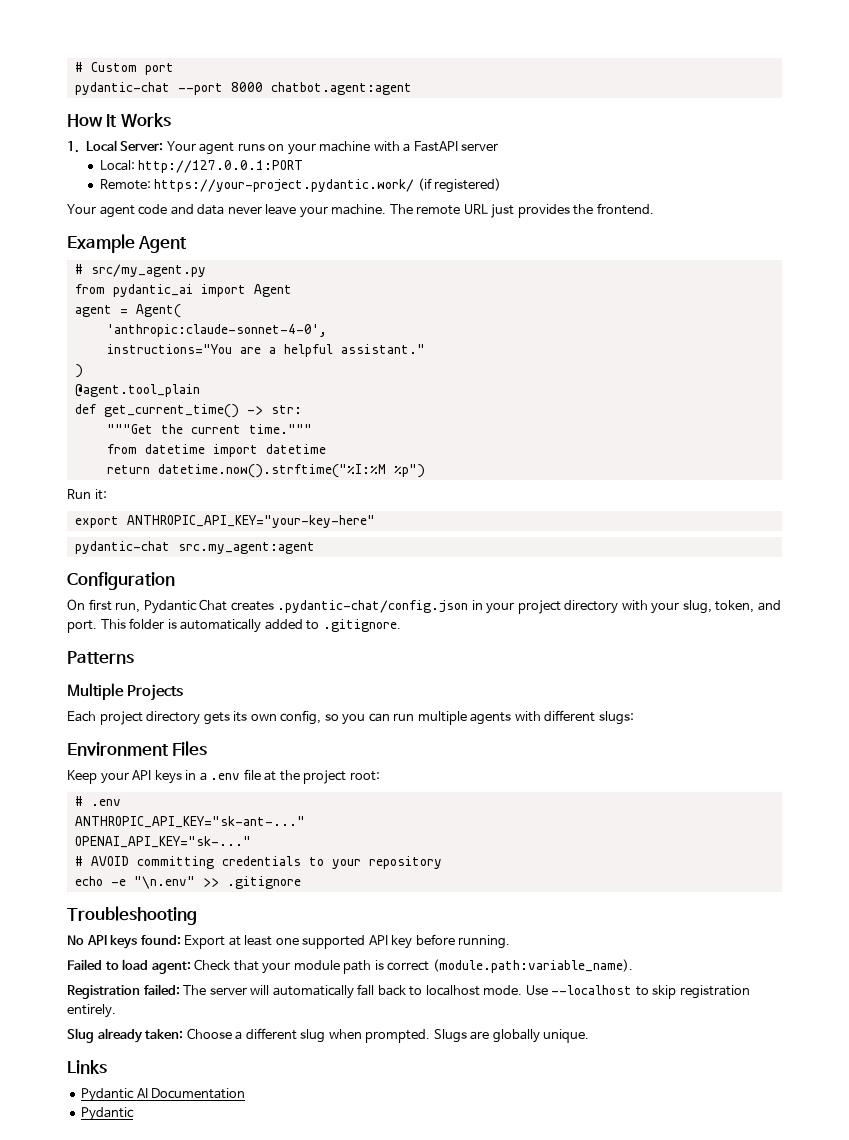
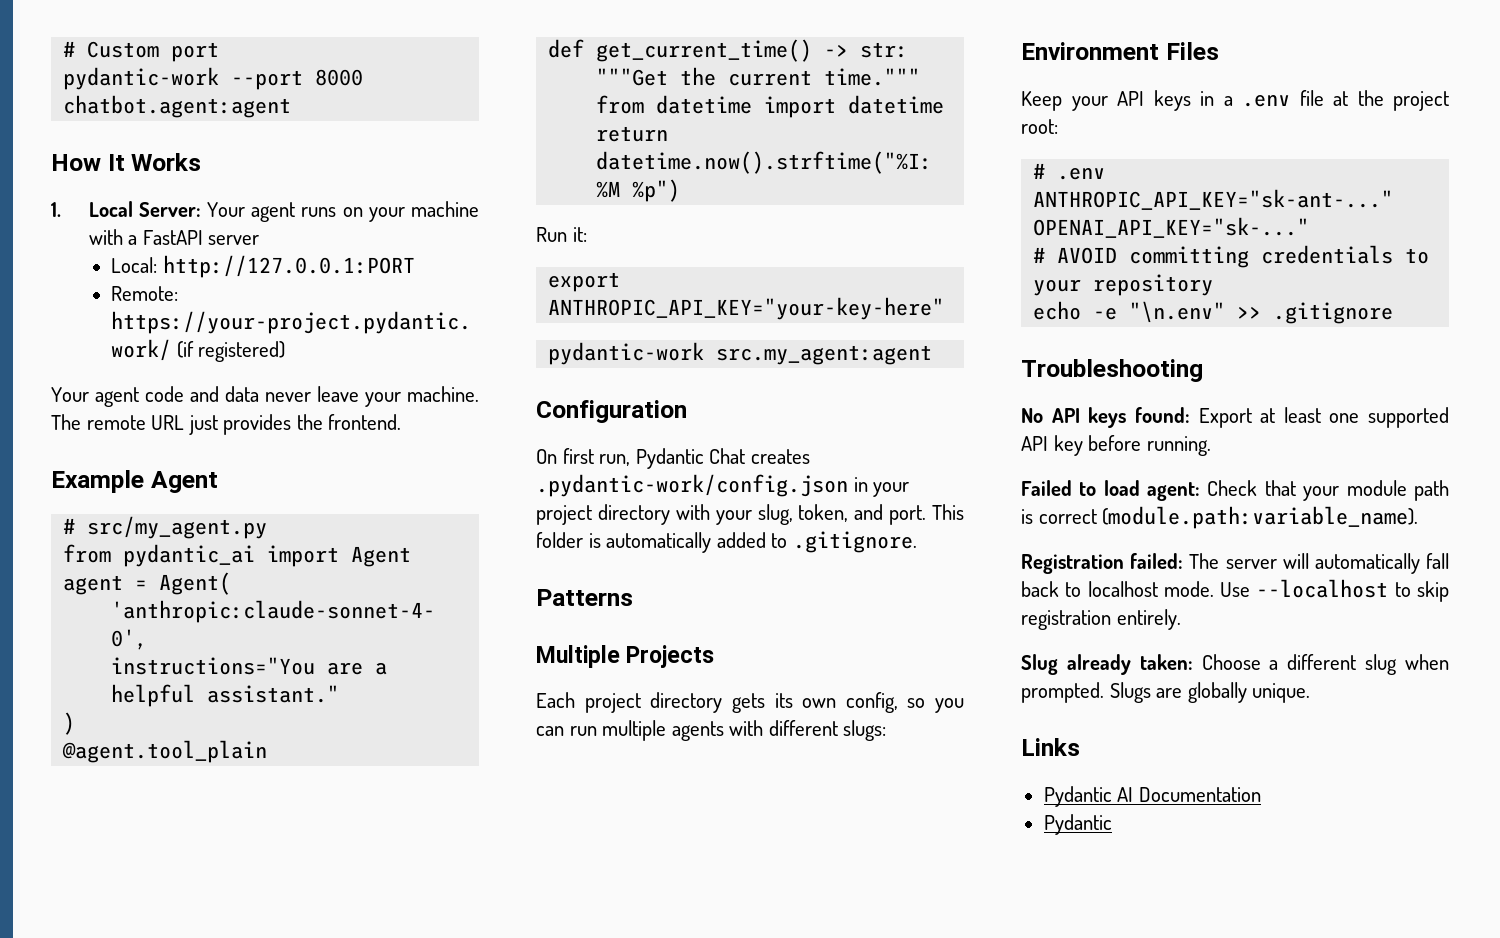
[74,82,170,95] pydantic-chat -> [63,67,220,90] pydantic-work
[74,541,170,554] pydantic-chat -> [548,342,705,365] pydantic-work
[277,600,469,613] .pydantic-chat/config.json -> [536,474,848,497] .pydantic-work/config.json

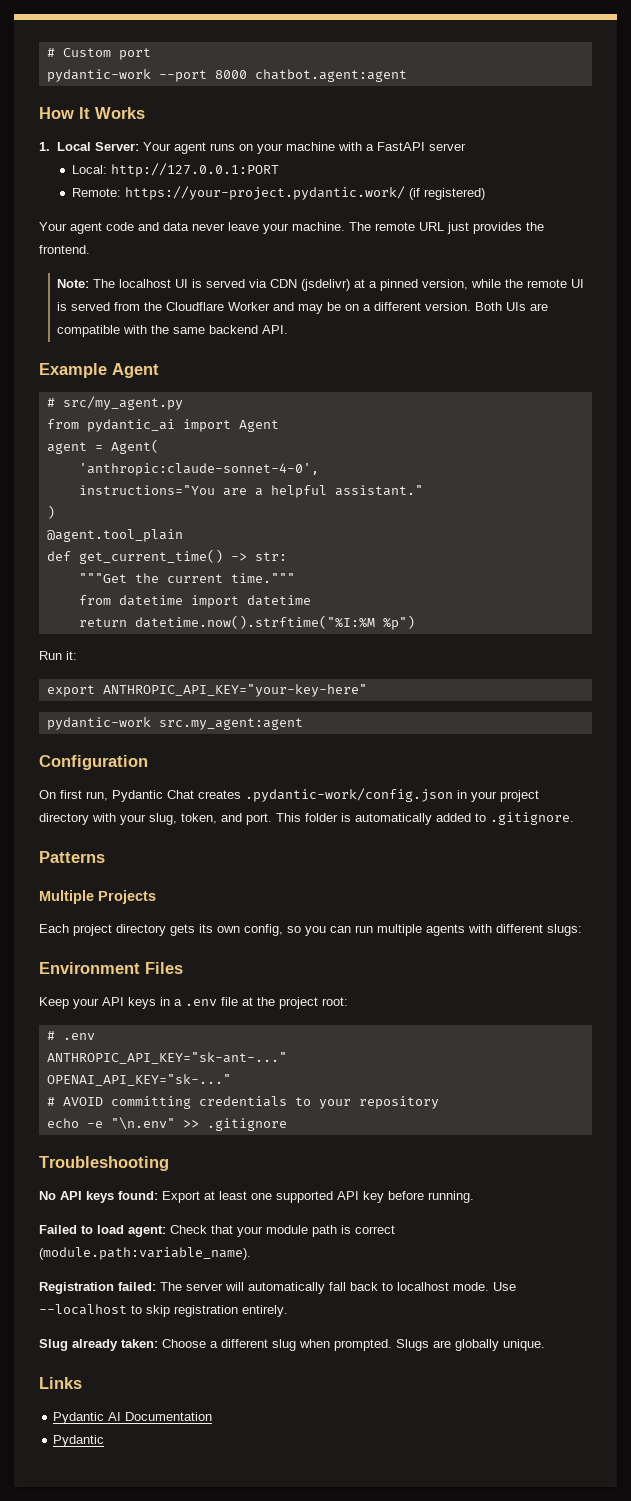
(402, 422) none -> [57,279,585,291] [57,302,549,314] [57,325,289,337] // Note: The localhost UI is served via CDN (jsdelivr) at a pinned version, while the remote UI is served from the Cloudflare Worker and may be on a different version. Both UIs are compatible with the same backend API.

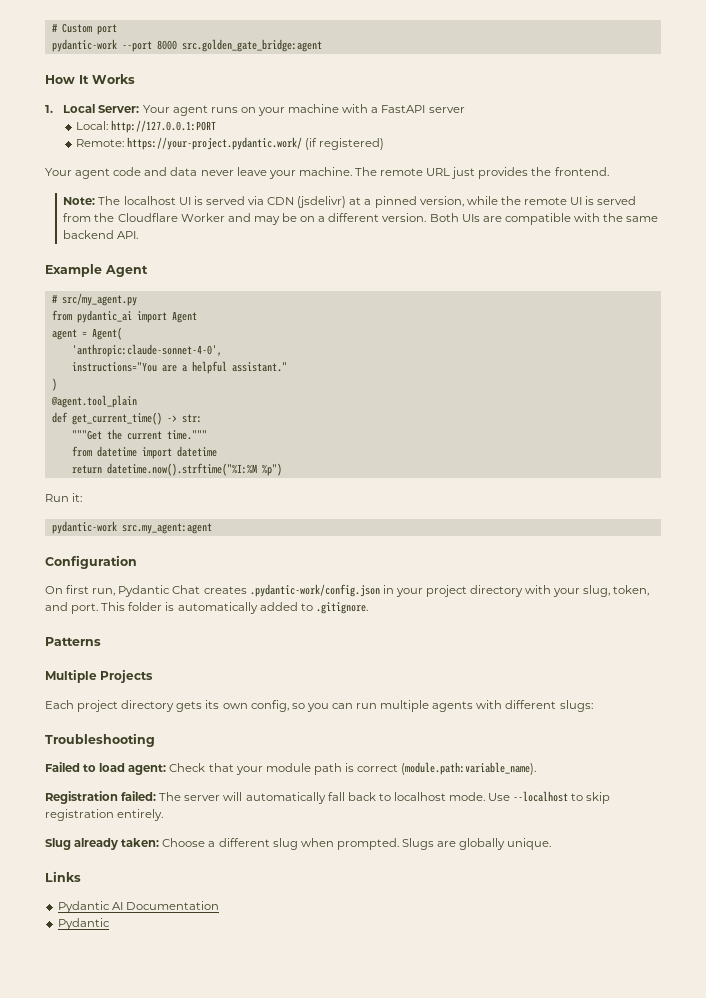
[254,69,407,82] chatbot.agent:agent -> [181,39,322,52] src.golden_gate_bridge:agent
[46,684,367,697] // export ANTHROPIC_API_KEY="your-key-here" -> (83, 497) none
[39,962,183,974] [39,997,348,1009] [46,1031,95,1040] [46,1052,287,1064] [46,1074,231,1086] [46,1096,439,1109] [46,1117,287,1131] [39,1156,169,1171] [39,1191,474,1203] Environment Files // Keep your API keys in a .env file at the project root: // # .env // ANTHROPIC_API_KEY="sk-ant-..." // OPENAI_API_KEY="sk-..." // # AVOID committing credentials to your repository // echo -e "\n.env" >> .gitignore // Troubleshooting // No API keys found: Export at least one supported API key before running. -> [45,733,155,747] Troubleshooting

